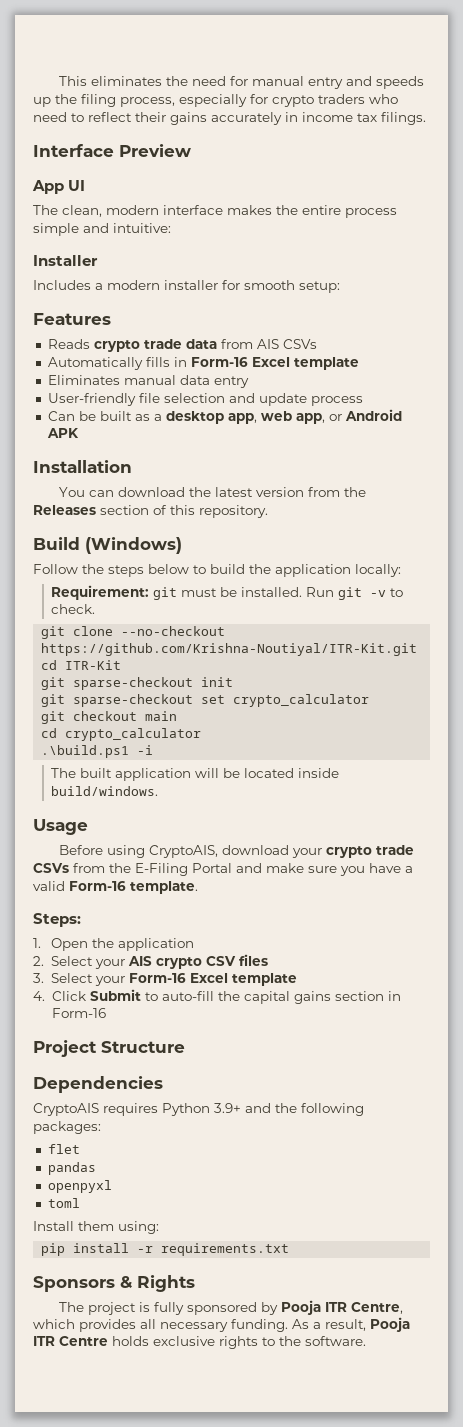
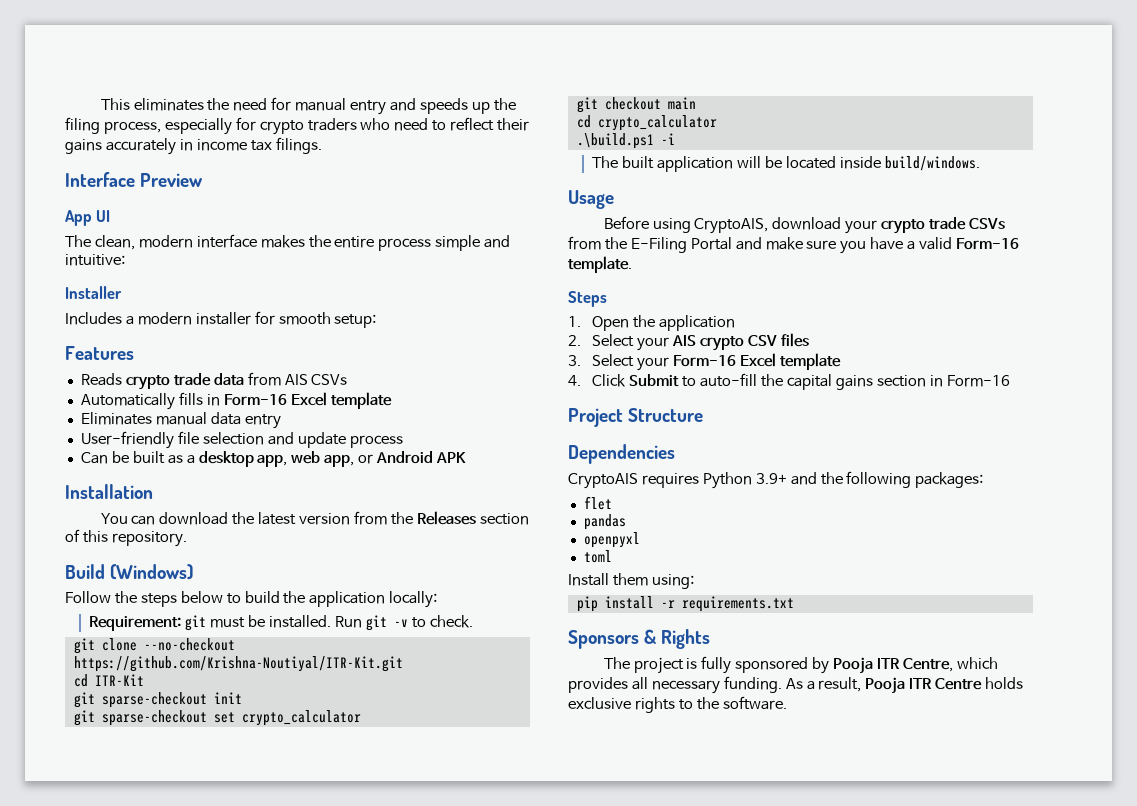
[33,913,81,927] Steps: -> [568,291,607,307] Steps

